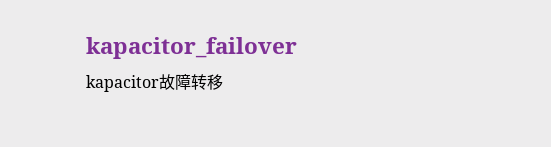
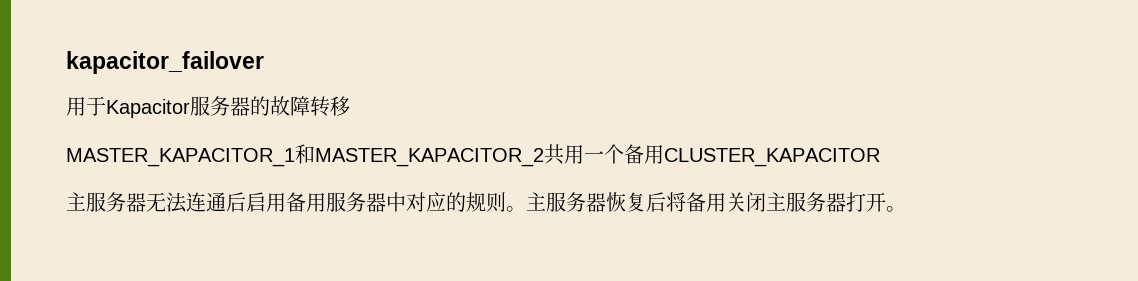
[86,74,223,92] kapacitor故障转移 -> [66,96,350,118] [66,144,880,167] [66,192,906,213] 用于Kapacitor服务器的故障转移 // MASTER_KAPACITOR_1和MASTER_KAPACITOR_2共用一个备用CLUSTER_KAPACITOR // 主服务器无法连通后启用备用服务器中对应的规则。主服务器恢复后将备用关闭主服务器打开。

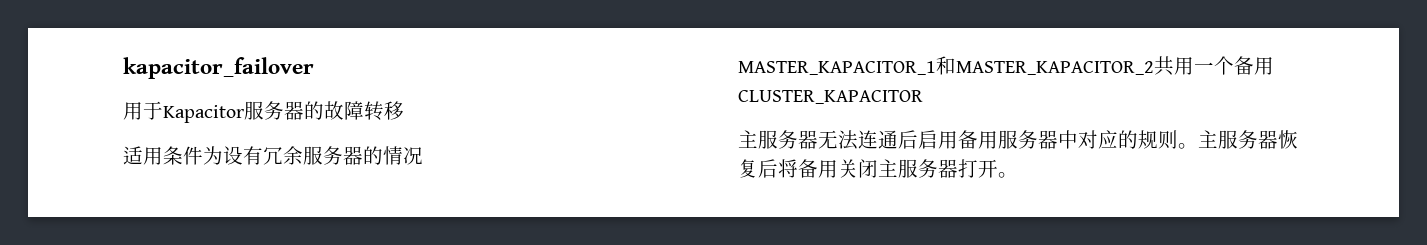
(350, 106) none -> [123,146,423,165] // 适用条件为设有冗余服务器的情况

